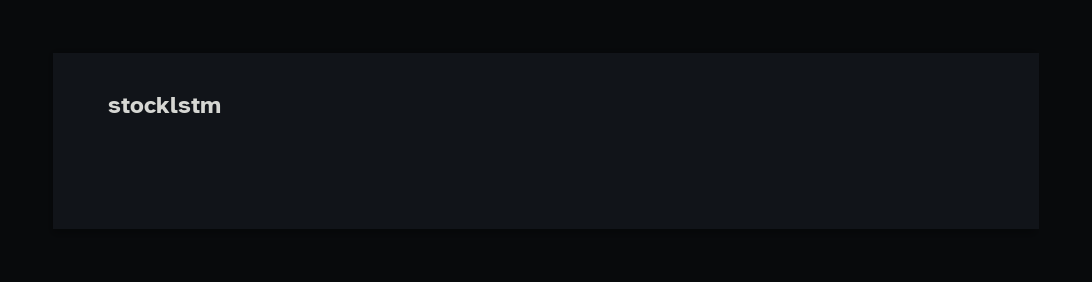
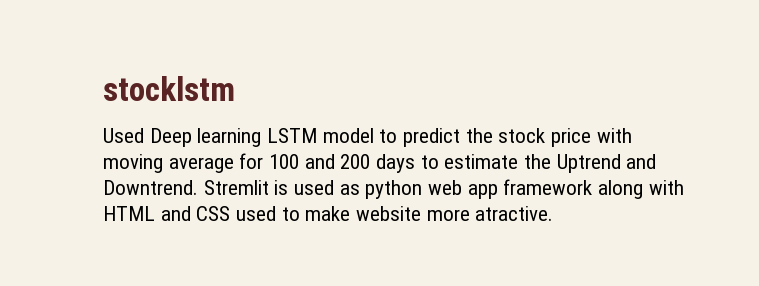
(221, 105) none -> [103,128,632,147] [103,153,657,173] [103,179,684,199] [103,206,554,221] // Used Deep learning LSTM model to predict the stock price with moving average for 100 and 200 days to estimate the Uptrend and Downtrend. Stremlit is used as python web app framework along with HTML and CSS used to make website more atractive.

